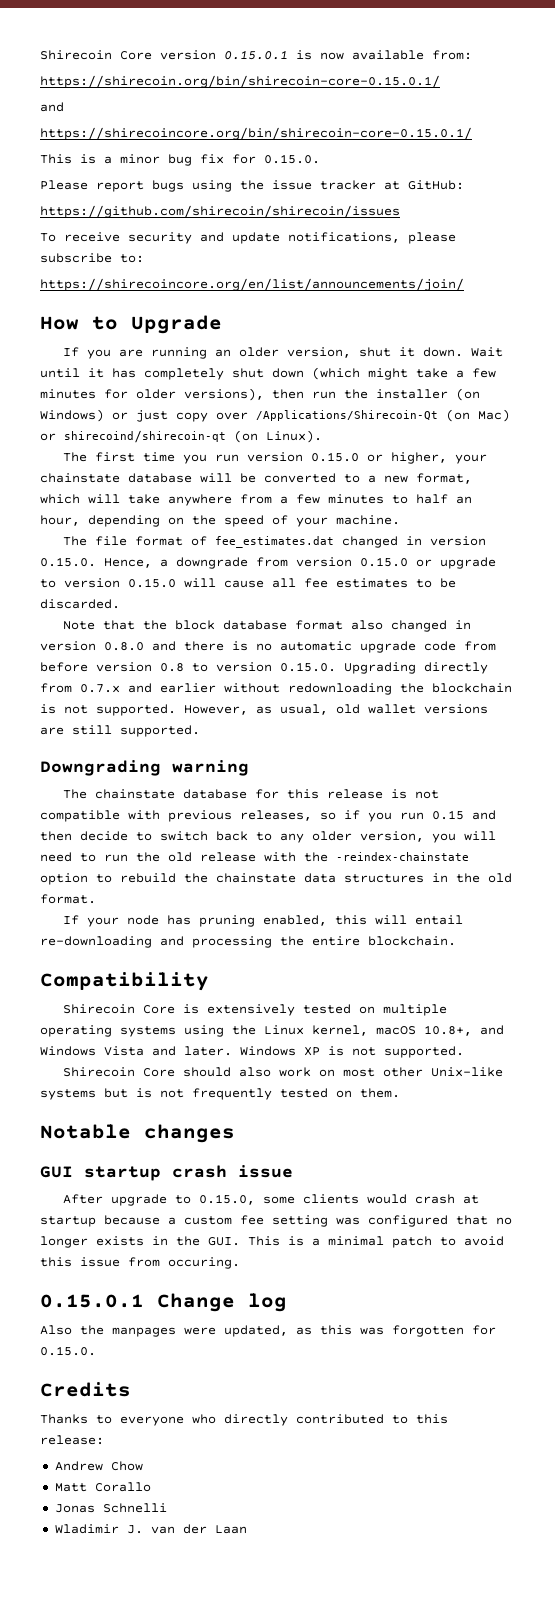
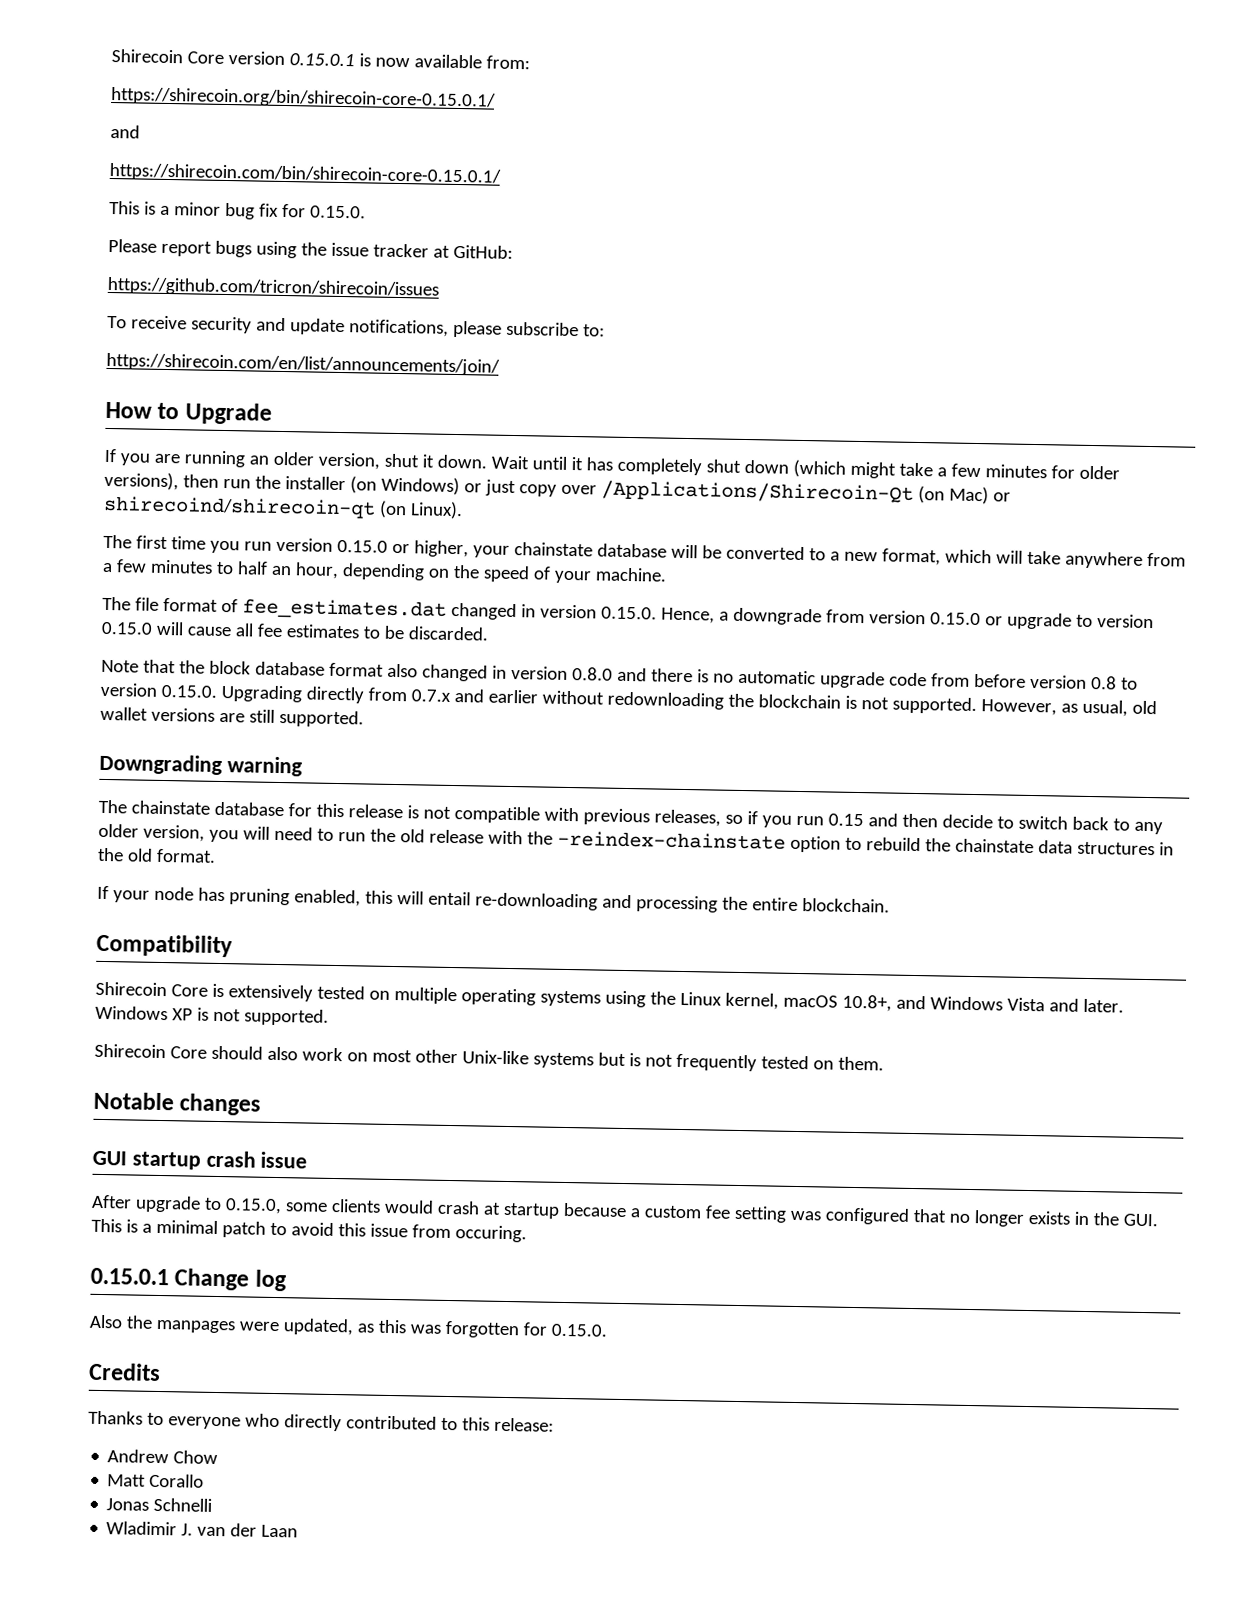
[40,127,472,140] https://shirecoincore.org/bin/shirecoin-core-0.15.0.1/ -> [109,162,501,186] https://shirecoin.com/bin/shirecoin-core-0.15.0.1/
[40,205,400,218] https://github.com/shirecoin/shirecoin/issues -> [107,276,439,299] https://github.com/tricron/shirecoin/issues
[40,278,464,291] https://shirecoincore.org/en/list/announcements/join/ -> [106,352,500,376] https://shirecoin.com/en/list/announcements/join/

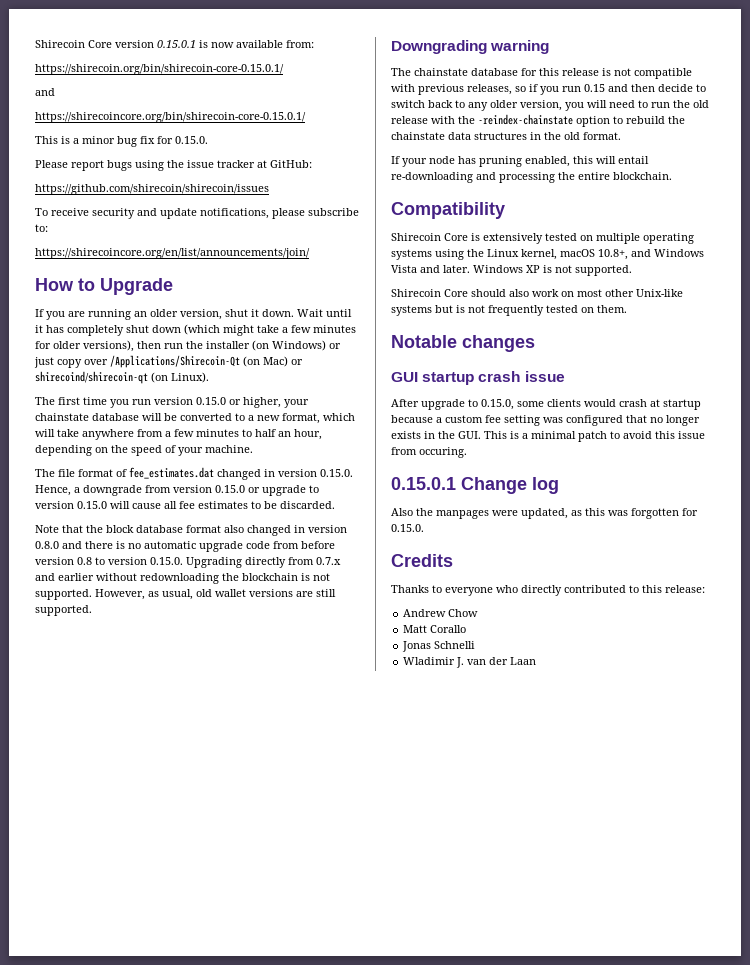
[109,162,501,186] https://shirecoin.com/bin/shirecoin-core-0.15.0.1/ -> [35,112,306,123] https://shirecoincore.org/bin/shirecoin-core-0.15.0.1/
[107,276,439,299] https://github.com/tricron/shirecoin/issues -> [35,184,269,195] https://github.com/shirecoin/shirecoin/issues
[106,352,500,376] https://shirecoin.com/en/list/announcements/join/ -> [35,248,310,259] https://shirecoincore.org/en/list/announcements/join/

